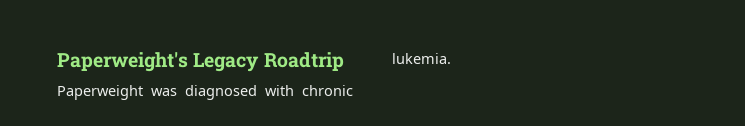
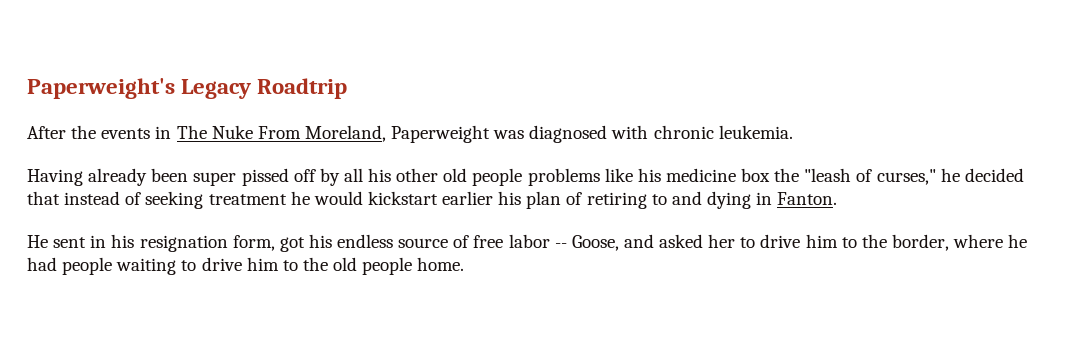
(344, 61) none -> [27,125,386,142] After the events in The Nuke From Moreland,
[392,53,451,64] lukemia. -> [718,125,793,139] [27,168,1024,186] [27,191,838,209] [27,234,1028,252] [27,257,465,275] leukemia. // Having already been super pissed off by all his other old people problems like his medicine box the "leash of curses," he decided that instead of seeking treatment he would kickstart earlier his plan of retiring to and dying in Fanton. // He sent in his resignation form, got his endless source of free labor -- Goose, and asked her to drive him to the border, where he had people waiting to drive him to the old people home.

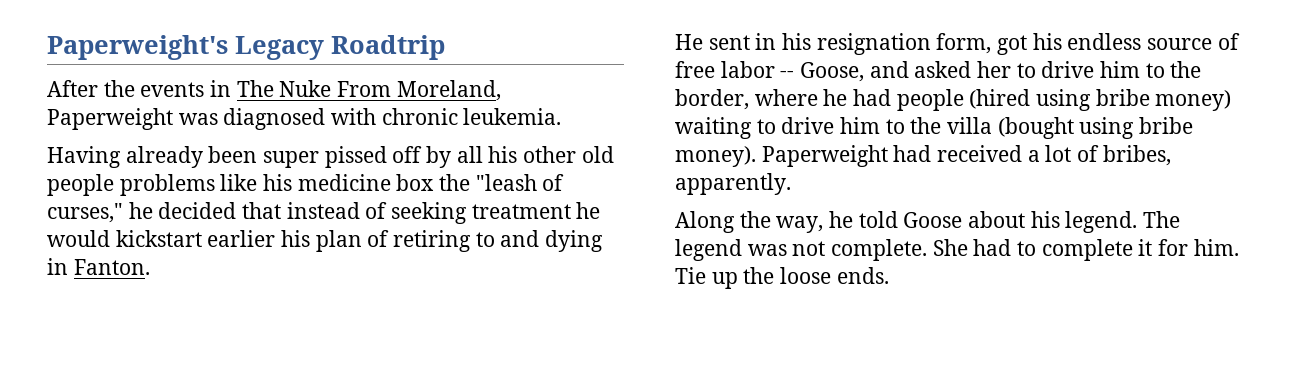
(113, 266) none -> [969,89,1232,111] (hired using bribe money)
[333,257,465,275] old people home. -> [947,117,1194,139] [675,145,1171,167] [675,173,791,195] [675,211,1181,233] [675,239,1239,261] [675,267,889,289] villa (bought using bribe money). Paperweight had received a lot of bribes, apparently. // Along the way, he told Goose about his legend. The legend was not complete. She had to complete it for him. Tie up the loose ends.

